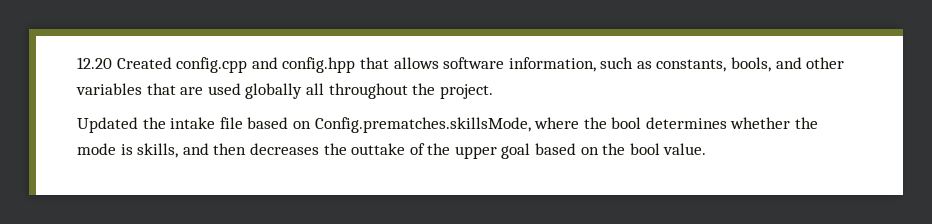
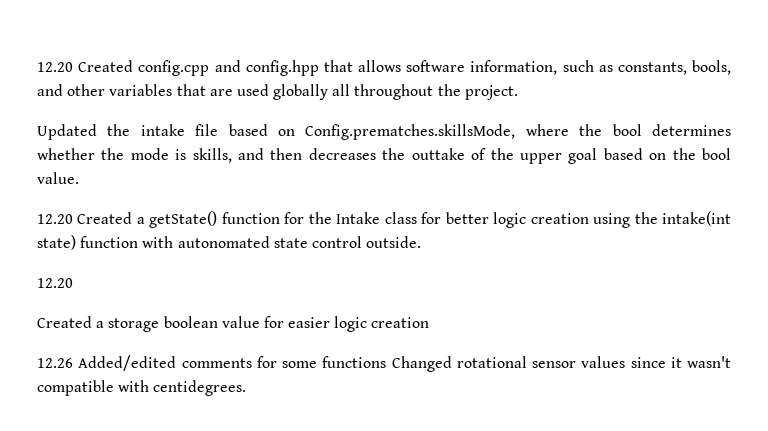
(707, 149) none -> [37,211,732,228] [37,235,422,250] [37,278,73,288] [37,316,430,332] [37,355,731,372] [37,380,247,396] // 12.20 Created a getState() function for the Intake class for better logic creation using the intake(int state) function with autonomated state control outside. // 12.20 // Created a storage boolean value for easier logic creation // 12.26 Added/edited comments for some functions Changed rotational sensor values since it wasn't compatible with centidegrees.

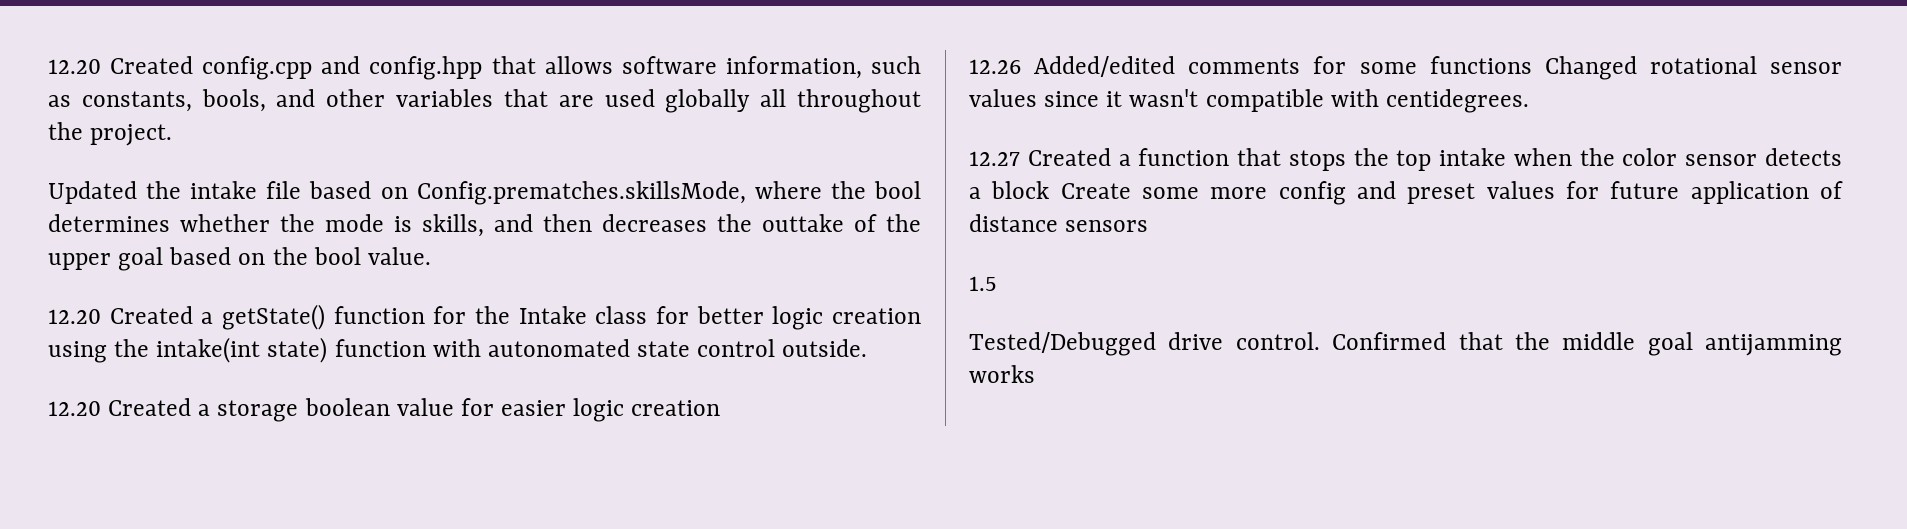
(73, 283) // -> (101, 408) none
(247, 388) none -> [969,148,1842,171] [969,181,1843,205] [969,214,1149,232] [969,276,997,291] [969,332,1842,356] [969,365,1035,383] // 12.27 Created a function that stops the top intake when the color sensor detects a block Create some more config and preset values for future application of distance sensors // 1.5 // Tested/Debugged drive control. Confirmed that the middle goal antijamming works

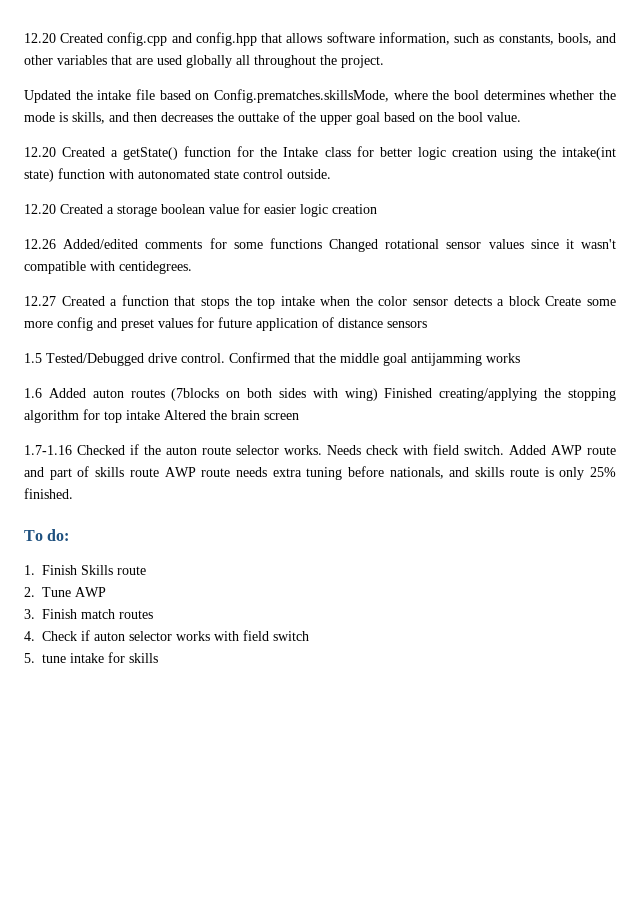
(997, 283) // -> (42, 358) none
(1035, 374) none -> [24,388,616,401] [24,409,299,423] [24,444,616,455] [24,466,616,480] [24,488,73,499] [24,529,70,541] [24,565,146,575] [24,587,106,597] [24,609,153,619] [24,630,309,641] [24,652,158,663] // 1.6 Added auton routes (7blocks on both sides with wing) Finished creating/applying the stopping algorithm for top intake Altered the brain screen // 1.7-1.16 Checked if the auton route selector works. Needs check with field switch. Added AWP route and part of skills route AWP route needs extra tuning before nationals, and skills route is only 25% finished. // To do: // 1. Finish Skills route // 2. Tune AWP // 3. Finish match routes // 4. Check if auton selector works with field switch // 5. tune intake for skills

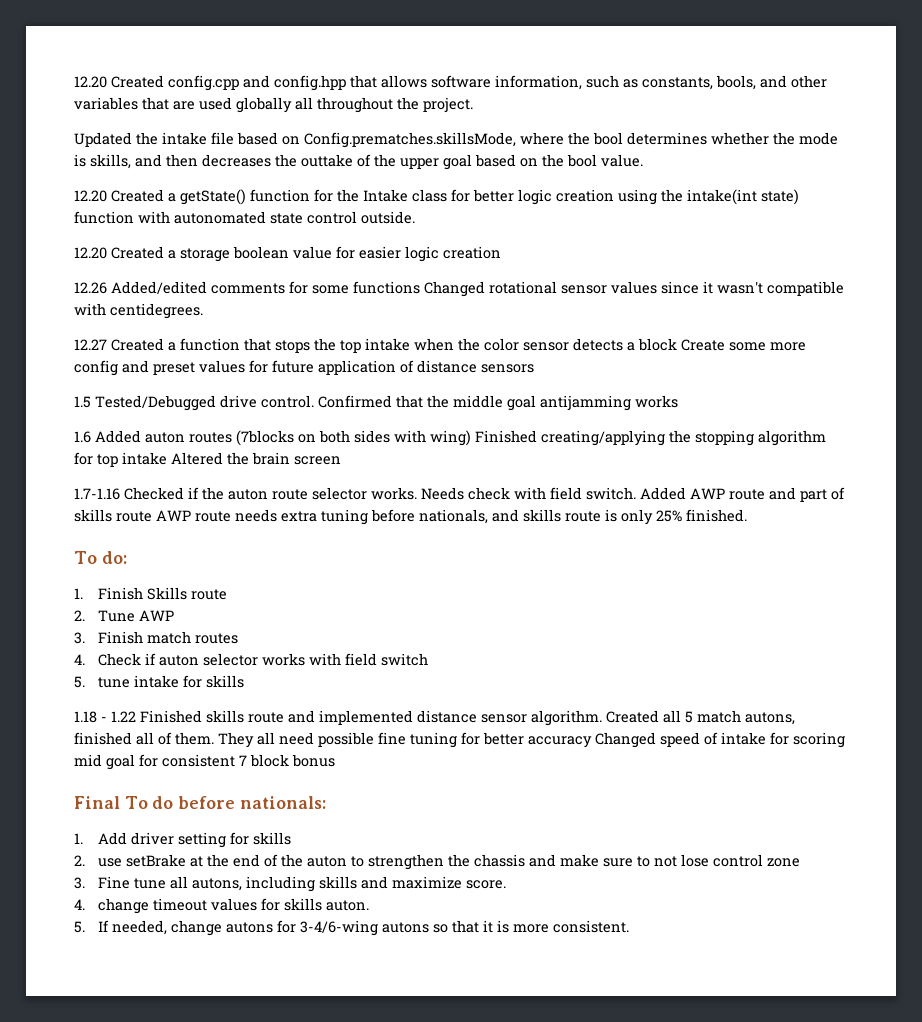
(158, 658) none -> [74,710,795,726] [74,732,845,748] [74,754,335,770] [74,796,326,809] [74,832,291,848] [74,854,800,870] [74,876,506,892] [74,898,369,914] [74,920,629,936] // 1.18 - 1.22 Finished skills route and implemented distance sensor algorithm. Created all 5 match autons, finished all of them. They all need possible fine tuning for better accuracy Changed speed of intake for scoring mid goal for consistent 7 block bonus // Final To do before nationals: // 1. Add driver setting for skills // 2. use setBrake at the end of the auton to strengthen the chassis and make sure to not lose control zone // 3. Fine tune all autons, including skills and maximize score. // 4. change timeout values for skills auton. // 5. If needed, change autons for 3-4/6-wing autons so that it is more consistent.

